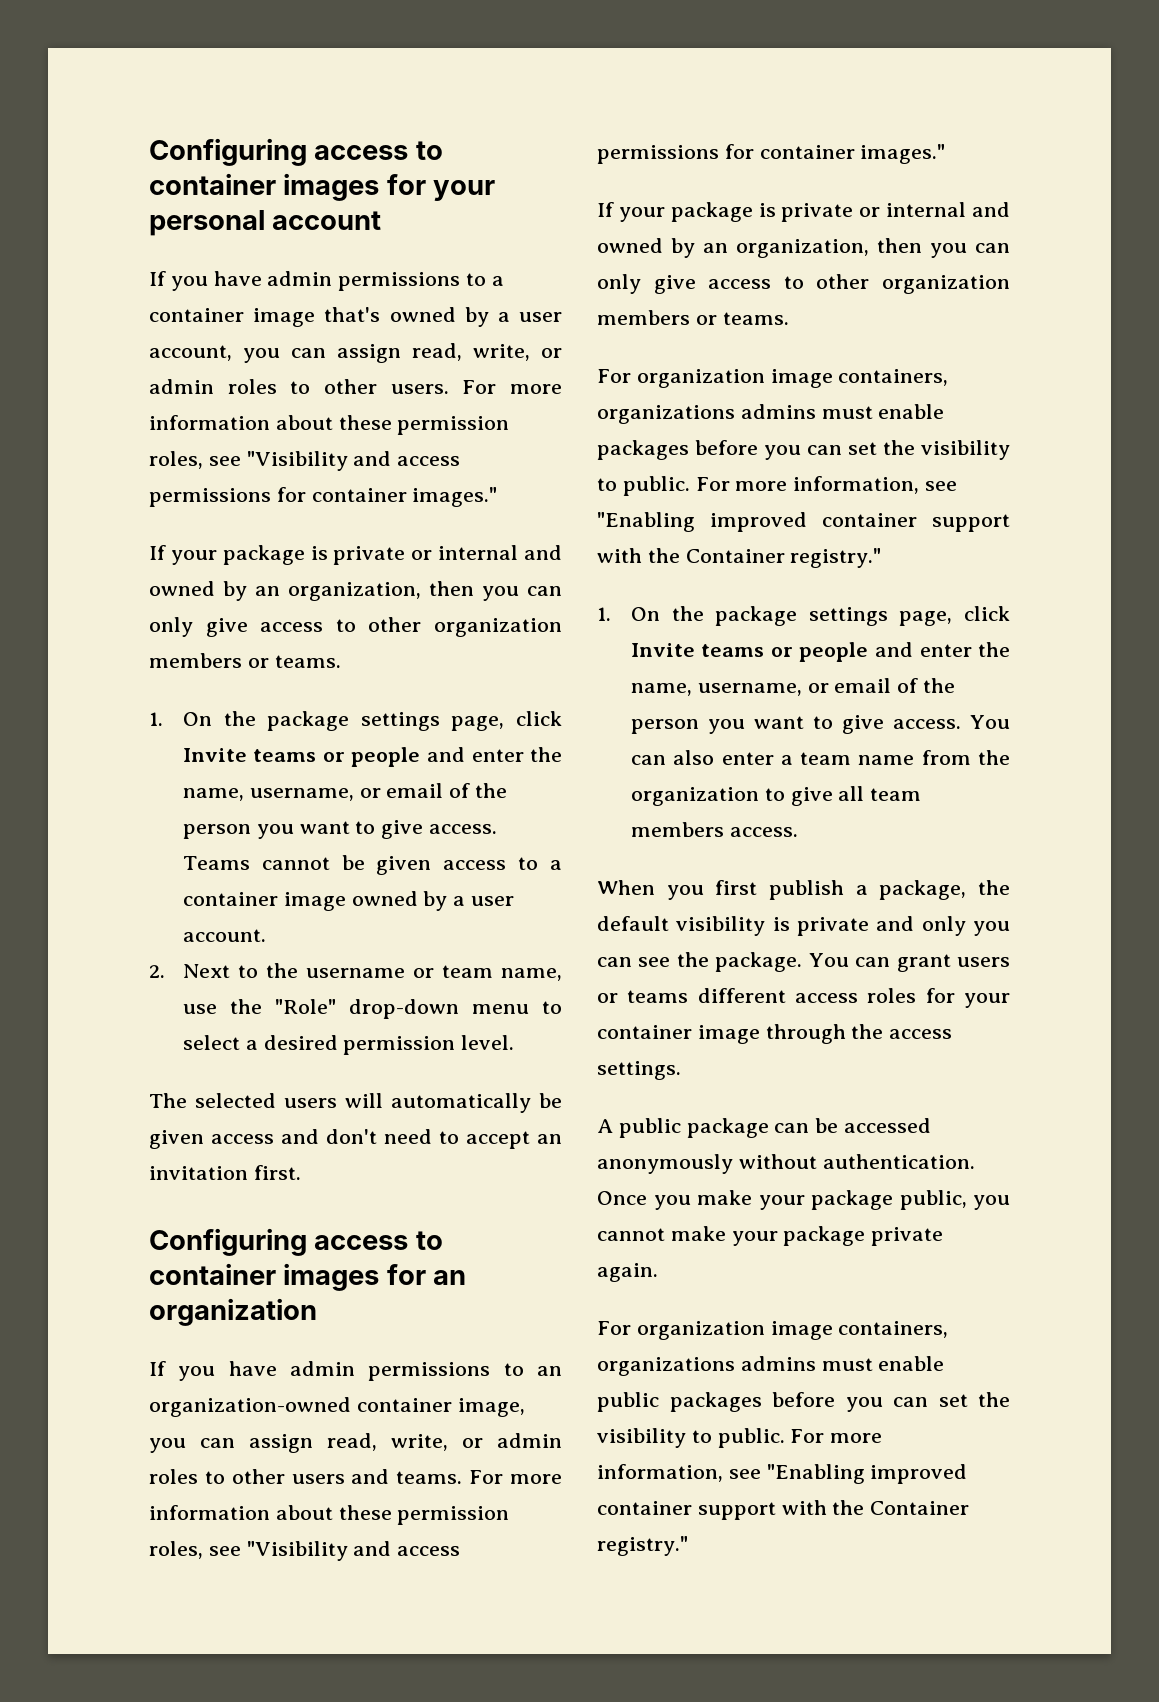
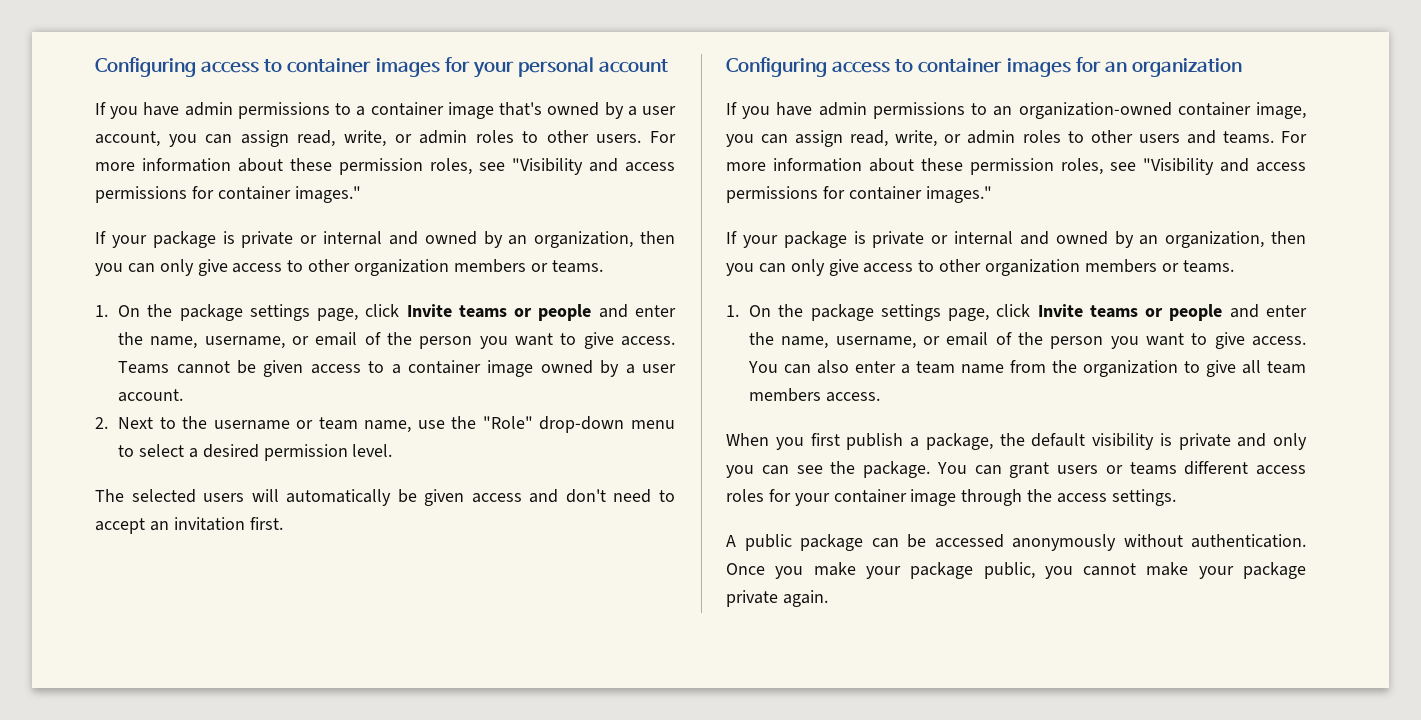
[597,369,949,388] [597,404,945,424] [597,440,1010,460] [597,476,958,496] [597,512,1010,532] [597,548,882,568] // For organization image containers, organizations admins must enable packages before you can set the visibility to public. For more information, see "Enabling improved container support with the Container registry." -> (1234, 266) none
[597,1321,949,1340] [597,1356,945,1376] [597,1392,1010,1412] [597,1428,883,1448] [597,1464,968,1484] [597,1500,970,1520] [597,1536,688,1556] // For organization image containers, organizations admins must enable public packages before you can set the visibility to public. For more information, see "Enabling improved container support with the Container registry." -> (828, 598) none

